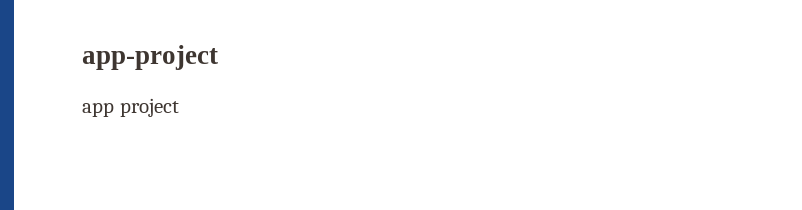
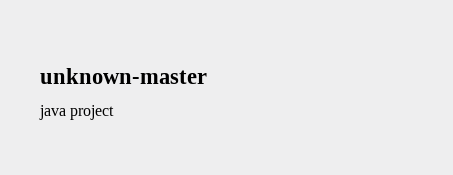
[82,45,218,70] [82,102,114,117] app-project // app -> [40,68,207,84] [39,105,66,120] unknown-master // java

